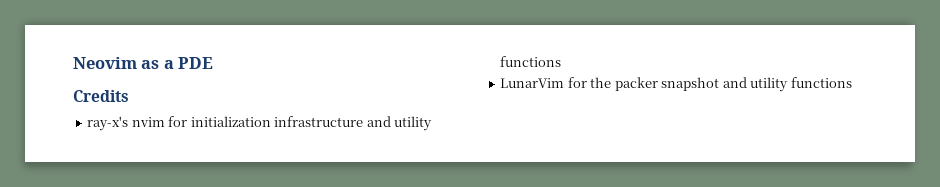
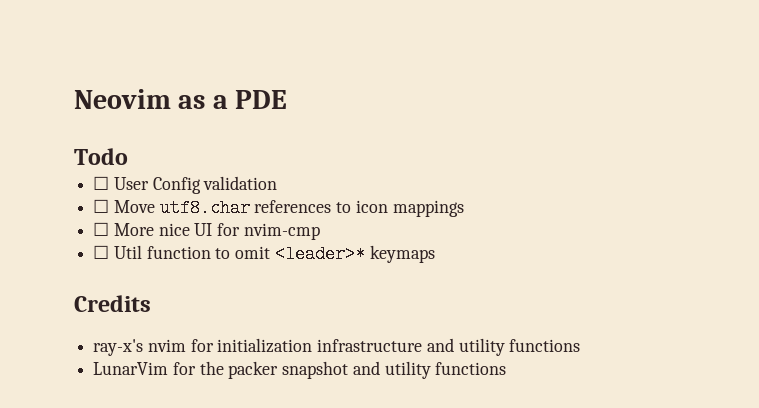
(214, 63) none -> [74,148,128,165] [93,176,278,194] [93,199,464,217] [93,222,320,240] [93,245,435,263] // Todo // ☐ User Config validation // ☐ Move utf8.char references to icon mappings // ☐ More nice UI for nvim-cmp // ☐ Util function to omit <leader>* keymaps

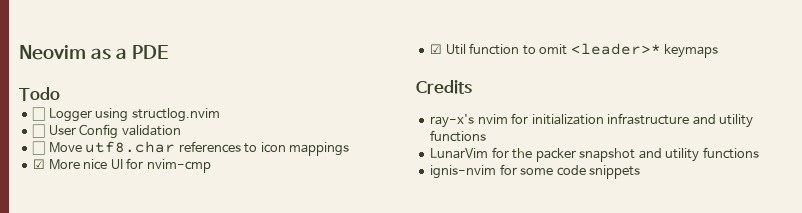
(128, 156) none -> [32,107,220,122] // ☐ Logger using structlog.nvim
[93,222,110,236] ☐ -> [33,159,46,169] ☑
[93,245,110,259] ☐ -> [430,44,443,54] ☑
(507, 368) none -> [430,164,641,179] // ignis-nvim for some code snippets

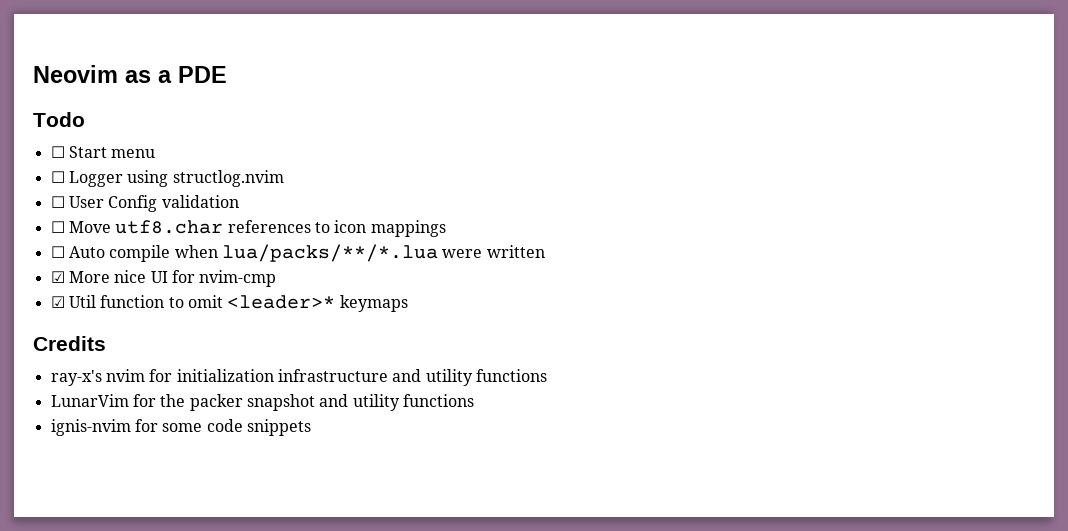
(60, 94) none -> [50,146,156,158] // ☐ Start menu
(350, 149) none -> [50,244,545,262] // ☐ Auto compile when lua/packs/**/*.lua were written

